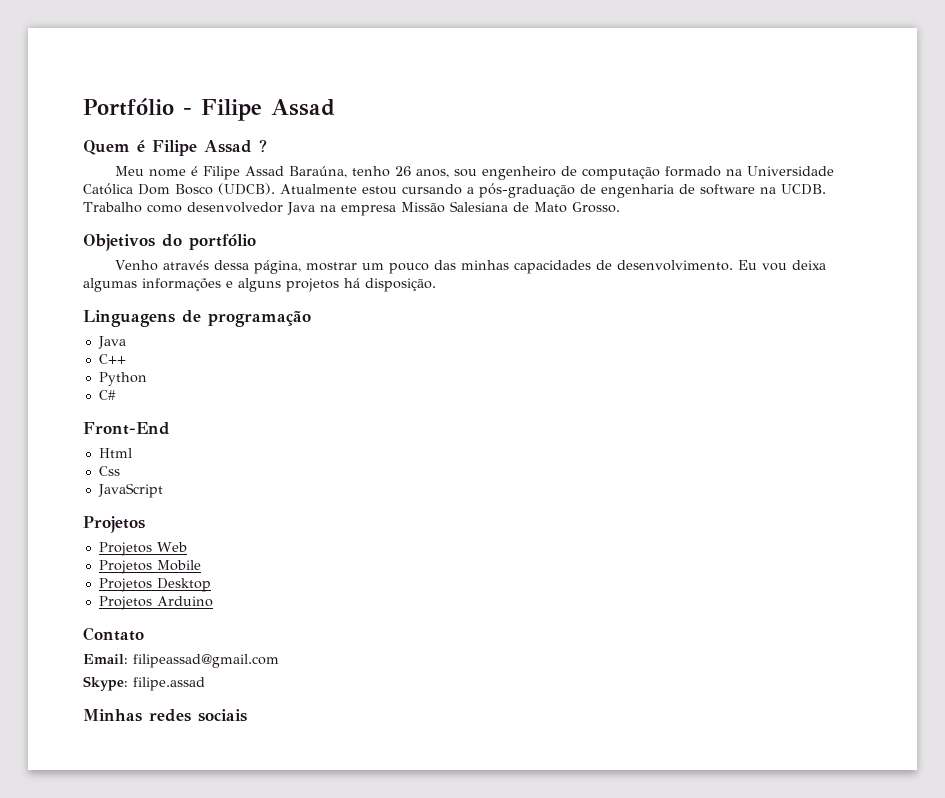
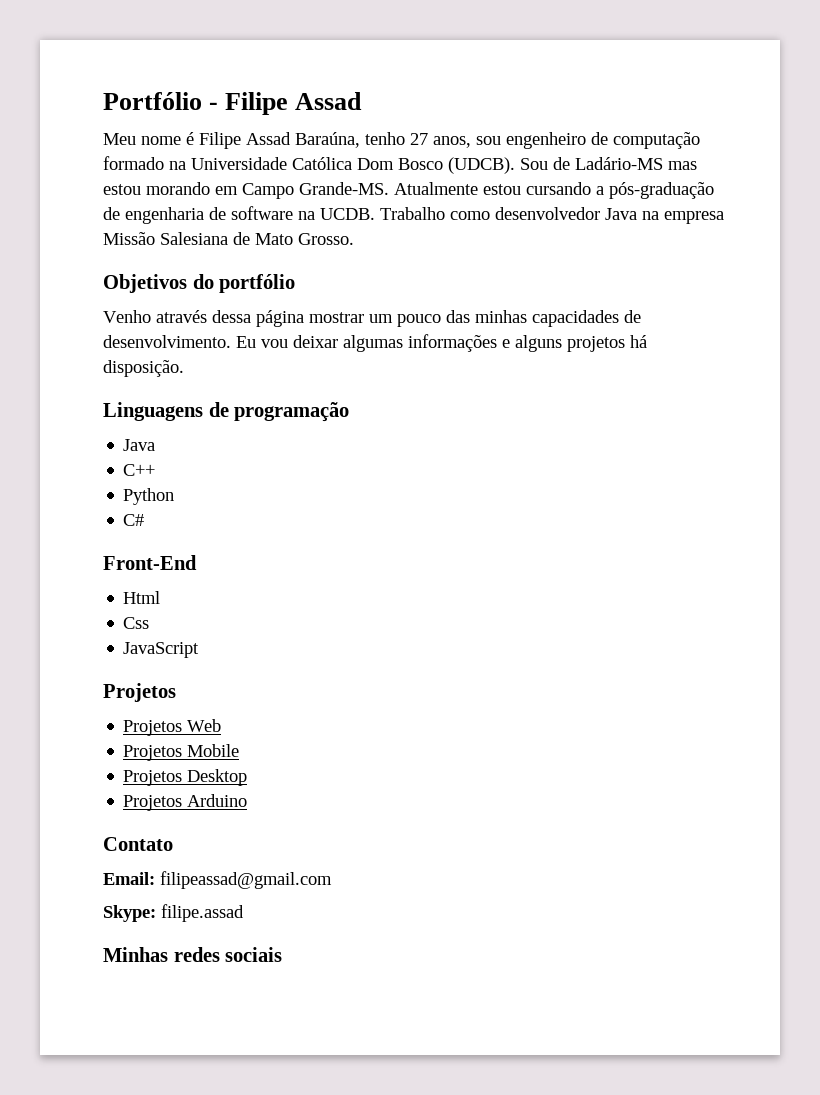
[83,139,267,156] // Quem é Filipe Assad ? -> (363, 101) none
[395,166,412,176] 26 -> [410,133,428,145] 27
(275, 189) none -> [520,157,697,170] [103,182,389,199] Sou de Ladário-MS mas estou morando em Campo Grande-MS.
[254,260,302,274] página, -> [256,310,304,327] página
[792,260,827,270] deixa -> [293,335,338,348] deixar

